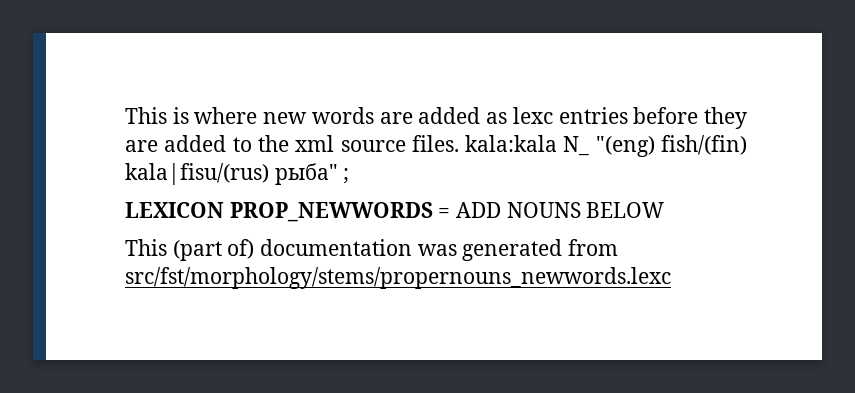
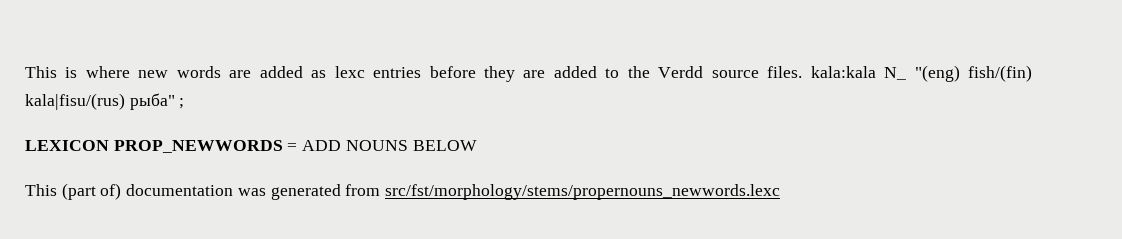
[295,135,335,152] xml -> [658,66,704,78] Verdd

